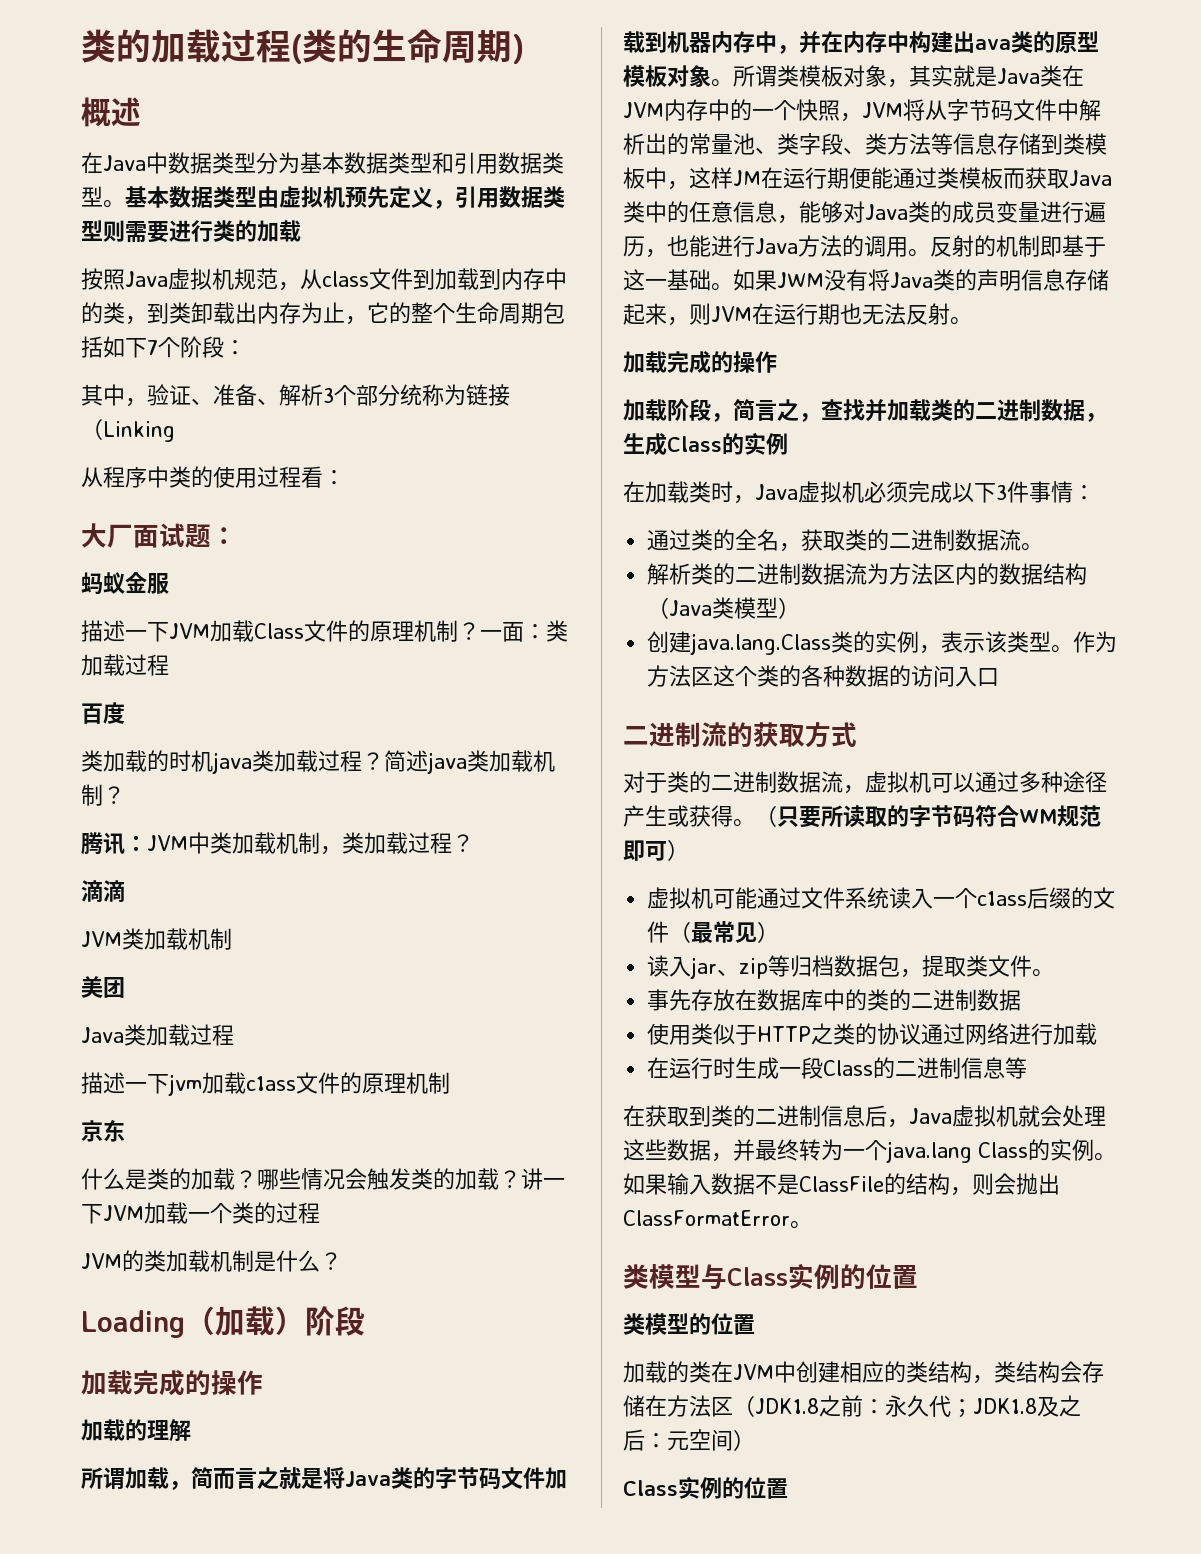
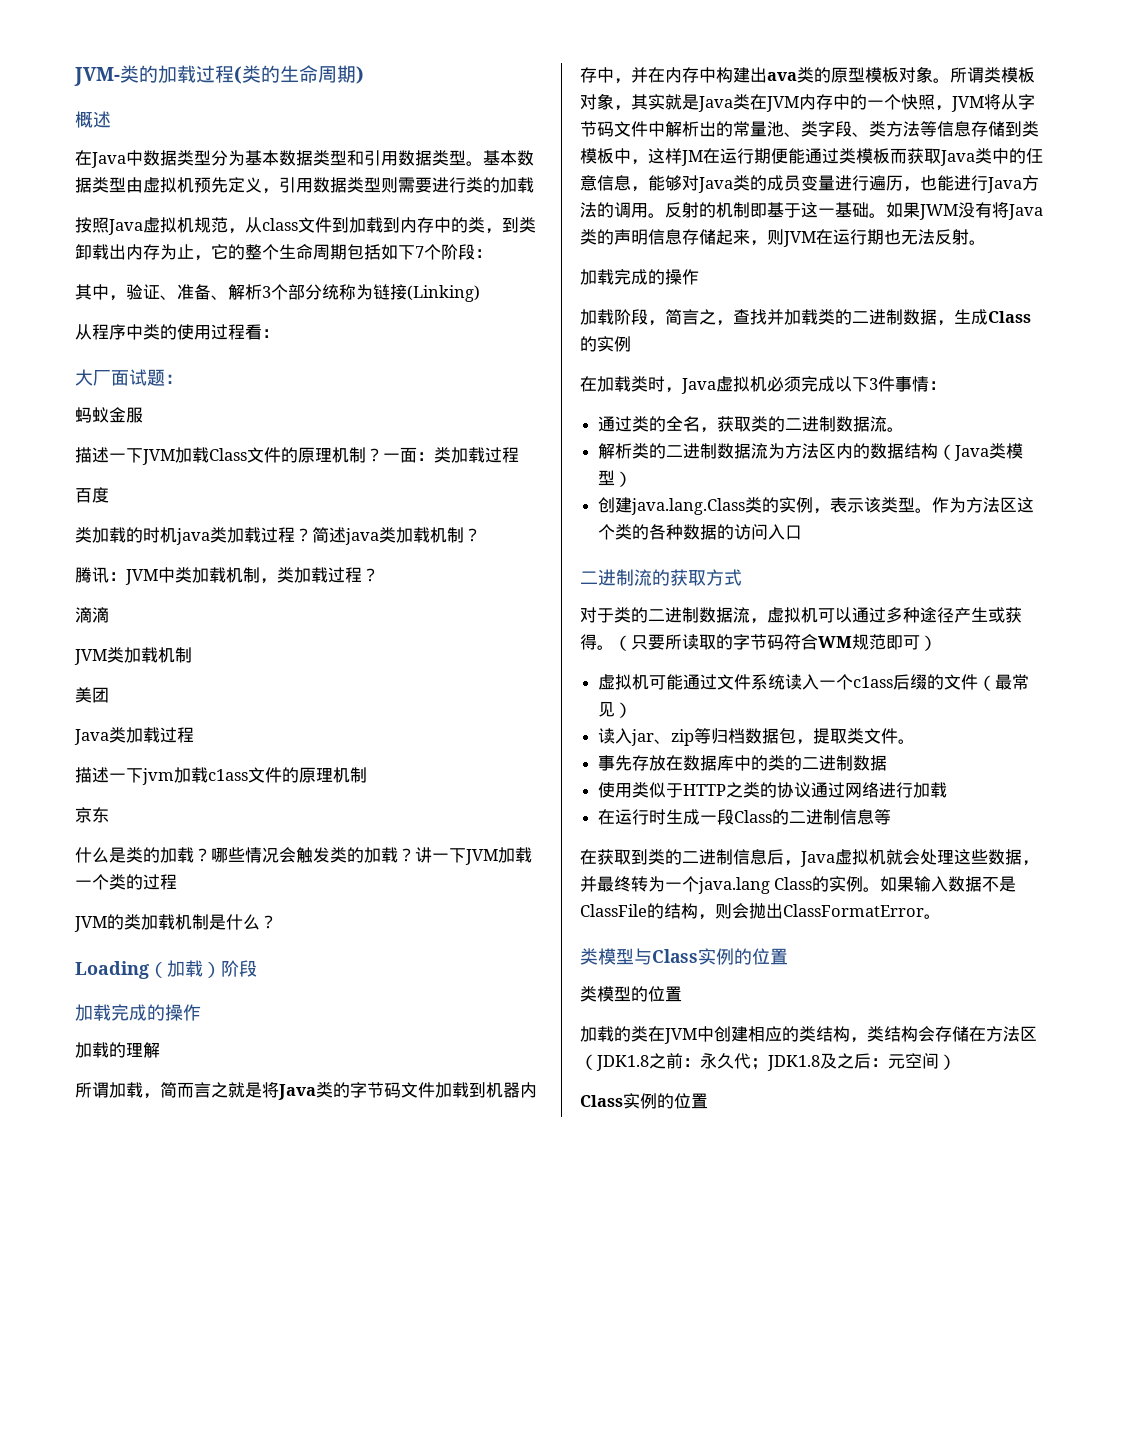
(81, 46) none -> [74,67,120,86] JVM-
[81,419,175,442] （Linking -> [407,285,480,302] (Linking)

